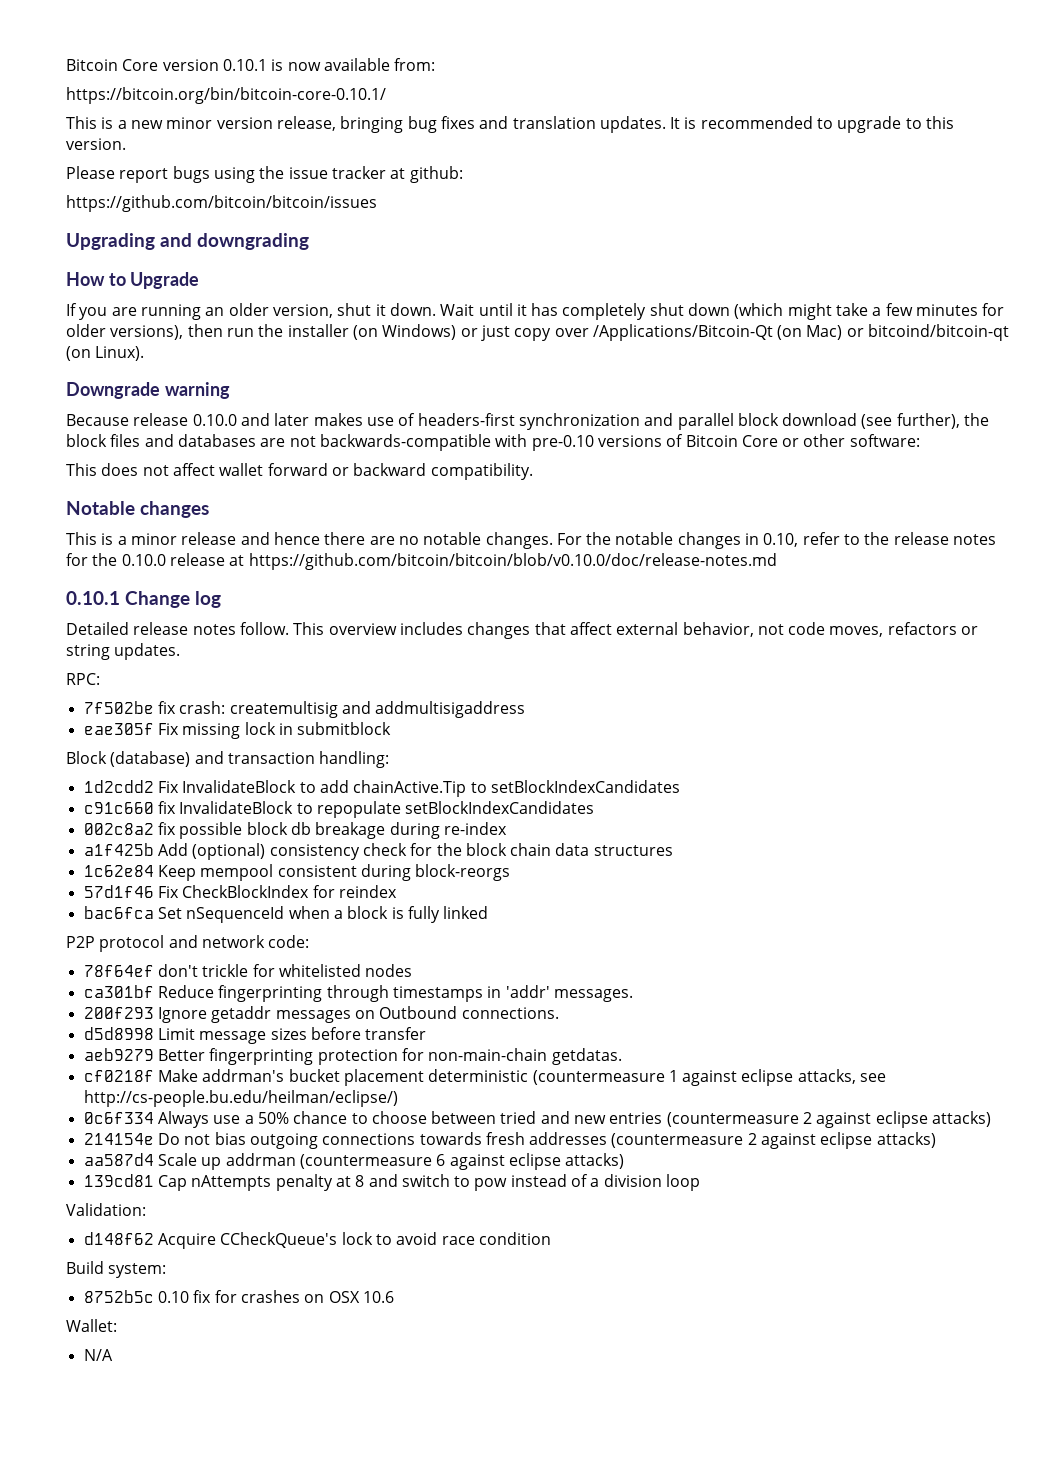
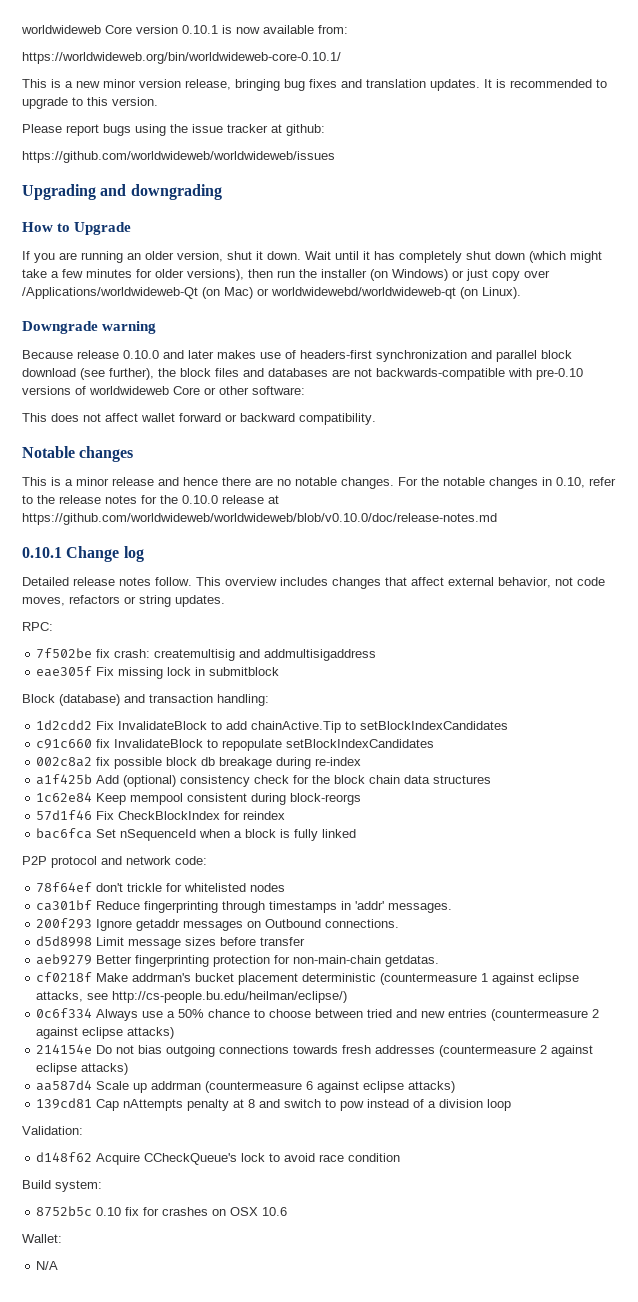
[66,59,118,71] Bitcoin -> [21,25,101,34] worldwideweb
[66,87,386,104] https://bitcoin.org/bin/bitcoin-core-0.10.1/ -> [22,52,341,64] https://worldwideweb.org/bin/worldwideweb-core-0.10.1/
[66,195,377,212] https://github.com/bitcoin/bitcoin/issues -> [22,151,335,163] https://github.com/worldwideweb/worldwideweb/issues
[592,324,773,341] /Applications/Bitcoin-Qt -> [22,287,198,299] /Applications/worldwideweb-Qt
[868,324,1010,341] bitcoind/bitcoin-qt -> [271,287,456,299] worldwidewebd/worldwideweb-qt
[685,435,738,447] Bitcoin -> [89,386,169,395] worldwideweb
[248,553,777,570] https://github.com/bitcoin/bitcoin/blob/v0.10.0/doc/release-notes.md -> [22,513,497,525] https://github.com/worldwideweb/worldwideweb/blob/v0.10.0/doc/release-notes.md

